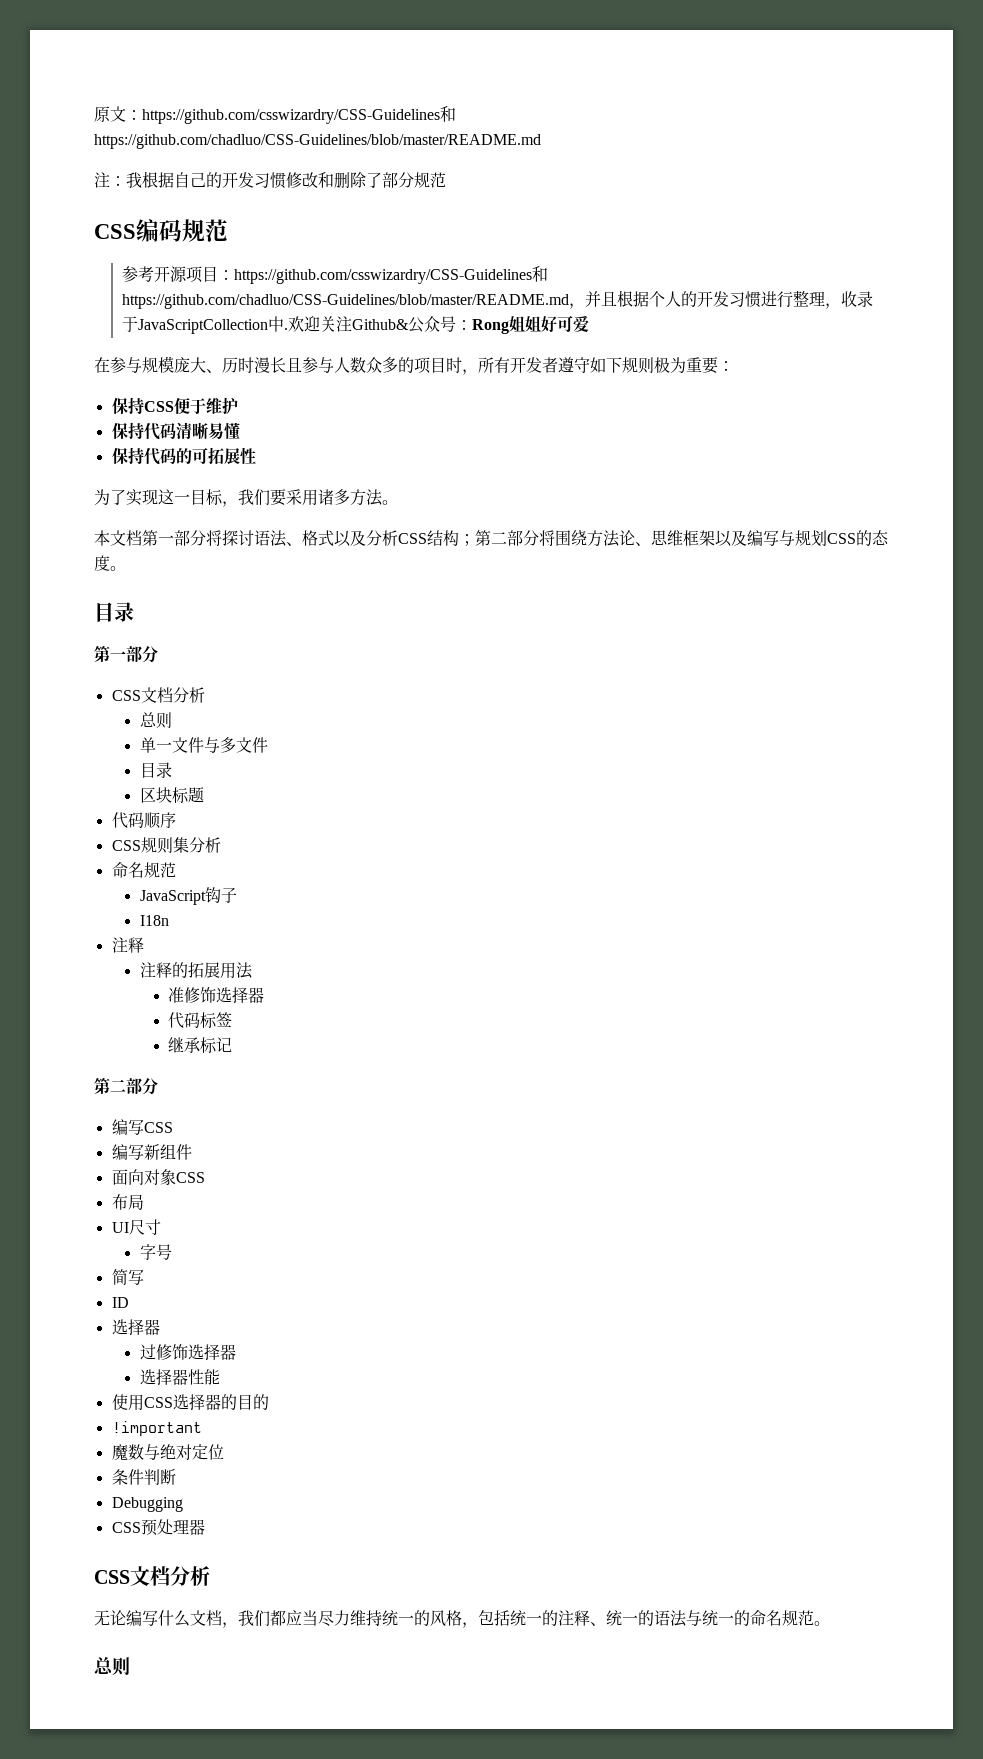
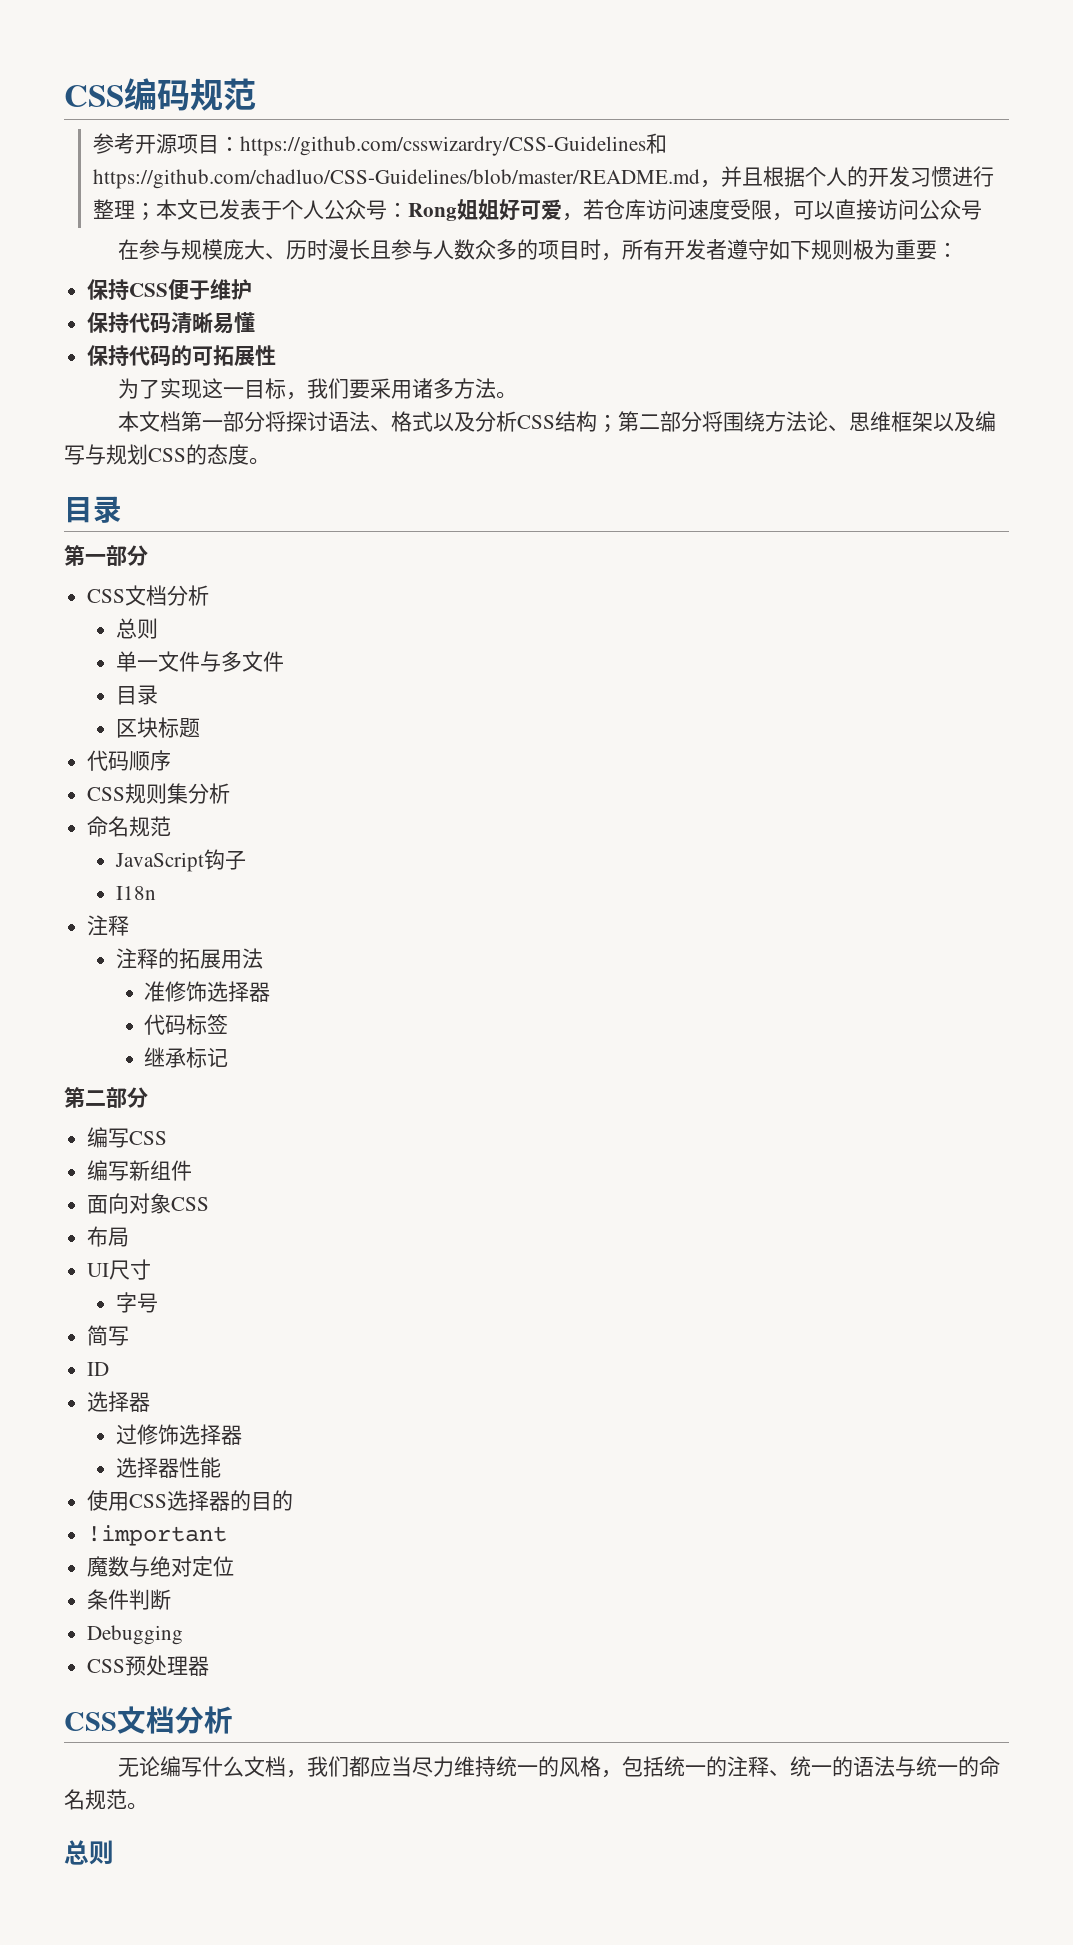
[94,106,456,124] [94,134,541,149] [94,171,446,189] 原文：https://github.com/csswizardry/CSS-Guidelines和https://github.com/chadluo/CSS-Guidelines/blob/master/README.md // 注：我根据自己的开发习惯修改和删除了部分规范 // -> (64, 96) none
[825,291,874,309] [122,316,410,334] ，收录于JavaScriptCollection中.欢迎关注Github& -> [134,199,324,221] ；本文已发表于个人
(590, 324) none -> [561,199,982,221] ，若仓库访问速度受限，可以直接访问公众号

